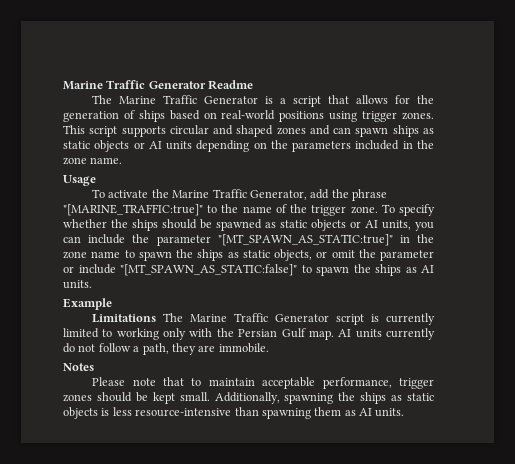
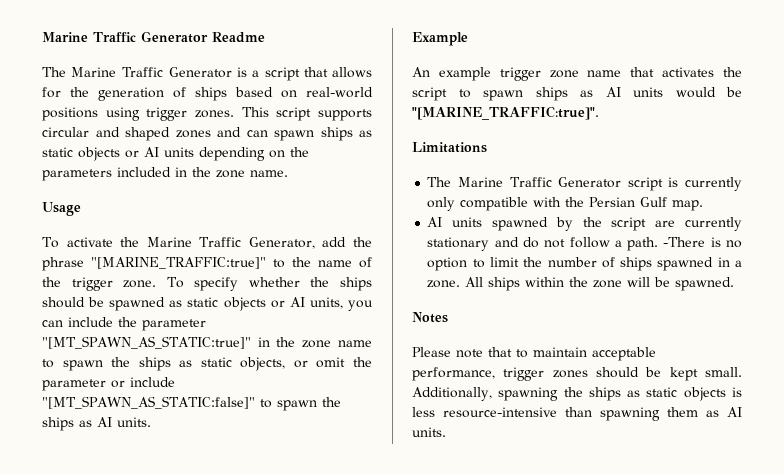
(112, 304) none -> [412,67,742,81] [412,87,742,101] [412,106,599,120] // An example trigger zone name that activates the script to spawn ships as AI units would be "[MARINE_TRAFFIC:true]".
(157, 318) none -> (487, 147) //
[63,328,187,340] limited to working only -> [427,197,529,211] only compatible
[338,328,436,340] [63,343,269,355] AI units currently do not follow a path, they are immobile. -> [427,217,742,231] [427,237,742,251] [427,257,742,271] [427,277,735,291] // AI units spawned by the script are currently stationary and do not follow a path. -There is no option to limit the number of ships spawned in a zone. All ships within the zone will be spawned.

